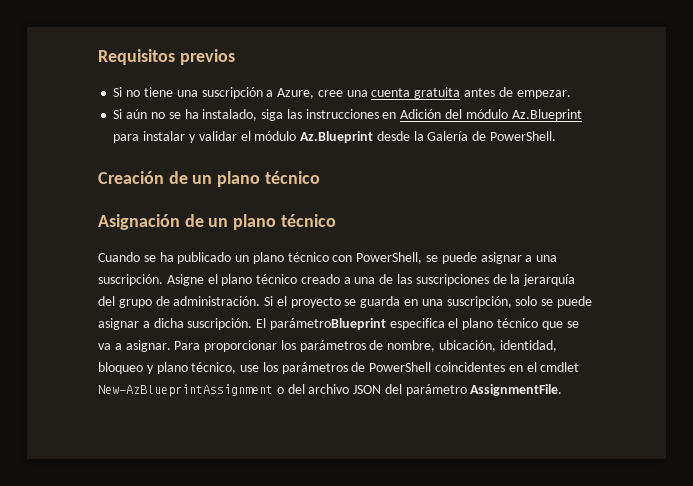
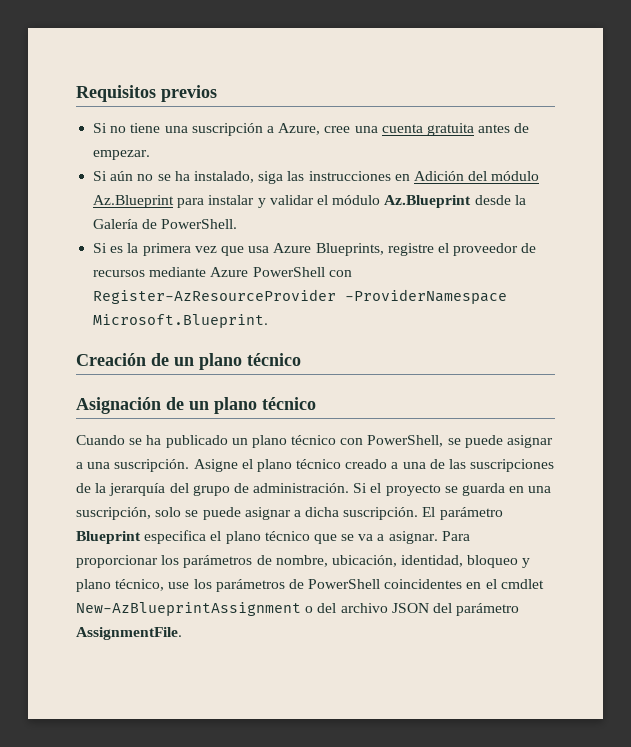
(556, 136) none -> [93,243,537,256] [93,267,352,277] [93,289,508,304] [93,314,269,328] // Si es la primera vez que usa Azure Blueprints, registre el proveedor de recursos mediante Azure PowerShell con Register-AzResourceProvider -ProviderNamespace Microsoft.Blueprint.
[269,318,386,330] parámetroBlueprint -> [439,507,503,520] [76,531,141,544] parámetro Blueprint

